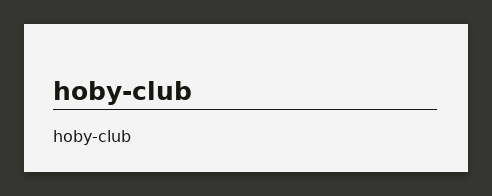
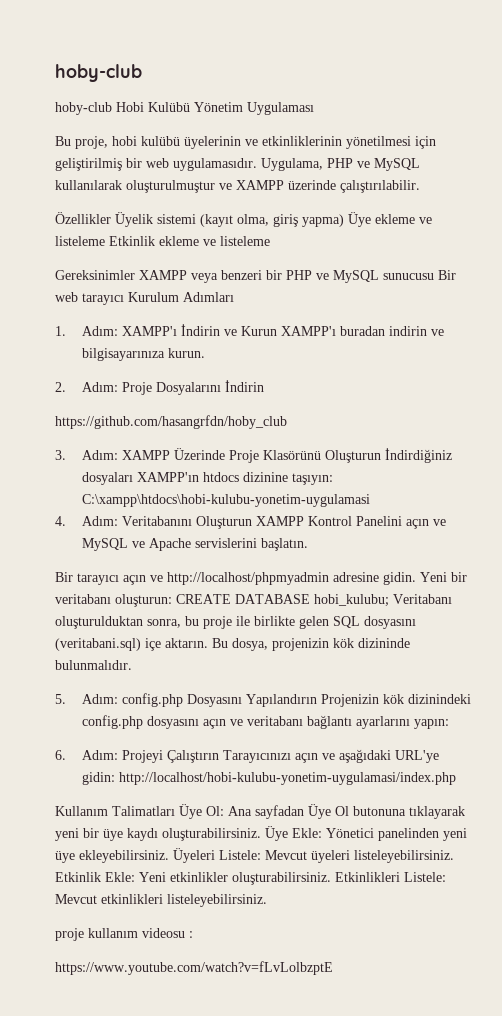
(131, 137) none -> [116,102,314,115] [55,136,436,149] [55,158,420,171] [55,180,420,193] [55,212,432,227] [55,236,270,246] [55,270,456,283] [55,292,234,305] [55,324,445,336] [82,348,206,361] [55,380,265,395] [55,415,287,429] [55,448,453,463] [82,472,334,485] [82,494,371,507] [55,516,447,529] [82,538,309,551] [55,572,467,585] [55,594,452,607] [55,616,416,629] [55,638,410,651] [55,660,132,670] [55,693,472,707] [82,715,450,729] [55,749,440,763] [82,772,457,785] [55,804,465,819] [55,826,467,841] [55,848,454,863] [55,872,446,885] [55,894,267,907] [55,928,193,941] [55,961,333,975] Hobi Kulübü Yönetim Uygulaması // Bu proje, hobi kulübü üyelerinin ve etkinliklerinin yönetilmesi için geliştirilmiş bir web uygulamasıdır. Uygulama, PHP ve MySQL kullanılarak oluşturulmuştur ve XAMPP üzerinde çalıştırılabilir. // Özellikler Üyelik sistemi (kayıt olma, giriş yapma) Üye ekleme ve listeleme Etkinlik ekleme ve listeleme // Gereksinimler XAMPP veya benzeri bir PHP ve MySQL sunucusu Bir web tarayıcı Kurulum Adımları // 1. Adım: XAMPP'ı İndirin ve Kurun XAMPP'ı buradan indirin ve bilgisayarınıza kurun. // 2. Adım: Proje Dosyalarını İndirin // https://github.com/hasangrfdn/hoby_club // 3. Adım: XAMPP Üzerinde Proje Klasörünü Oluşturun İndirdiğiniz dosyaları XAMPP'ın htdocs dizinine taşıyın: C:\xampp\htdocs\hobi-kulubu-yonetim-uygulamasi // 4. Adım: Veritabanını Oluşturun XAMPP Kontrol Panelini açın ve MySQL ve Apache servislerini başlatın. // Bir tarayıcı açın ve http://localhost/phpmyadmin adresine gidin. Yeni bir veritabanı oluşturun: CREATE DATABASE hobi_kulubu; Veritabanı oluşturulduktan sonra, bu proje ile birlikte gelen SQL dosyasını (veritabani.sql) içe aktarın. Bu dosya, projenizin kök dizininde bulunmalıdır. // 5. Adım: config.php Dosyasını Yapılandırın Projenizin kök dizinindeki config.php dosyasını açın ve veritabanı bağlantı ayarlarını yapın: // 6. Adım: Projeyi Çalıştırın Tarayıcınızı açın ve aşağıdaki URL'ye gidin: http://localhost/hobi-kulubu-yonetim-uygulamasi/index.php // Kullanım Talimatları Üye Ol: Ana sayfadan Üye Ol butonuna tıklayarak yeni bir üye kaydı oluşturabilirsiniz. Üye Ekle: Yönetici panelinden yeni üye ekleyebilirsiniz. Üyeleri Listele: Mevcut üyeleri listeleyebilirsiniz. Etkinlik Ekle: Yeni etkinlikler oluşturabilirsiniz. Etkinlikleri Listele: Mevcut etkinlikleri listeleyebilirsiniz. // proje kullanım videosu : // https://www.youtube.com/watch?v=fLvLolbzptE

